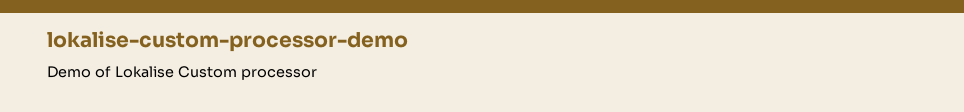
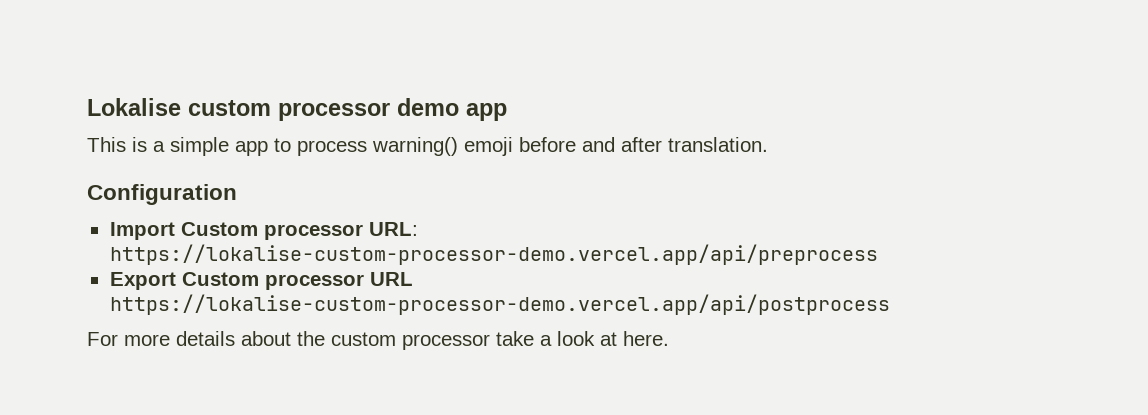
[47,31,408,52] [47,66,317,80] lokalise-custom-processor-demo // Demo of Lokalise Custom processor -> [87,98,507,121] [87,137,768,156] [87,184,237,205] [109,222,418,240] [109,244,878,265] [109,272,413,290] [109,294,890,315] [87,331,669,350] Lokalise custom processor demo app // This is a simple app to process warning() emoji before and after translation. // Configuration // Import Custom processor URL: https://lokalise-custom-processor-demo.vercel.app/api/preprocess // Export Custom processor URL https://lokalise-custom-processor-demo.vercel.app/api/postprocess // For more details about the custom processor take a look at here.

